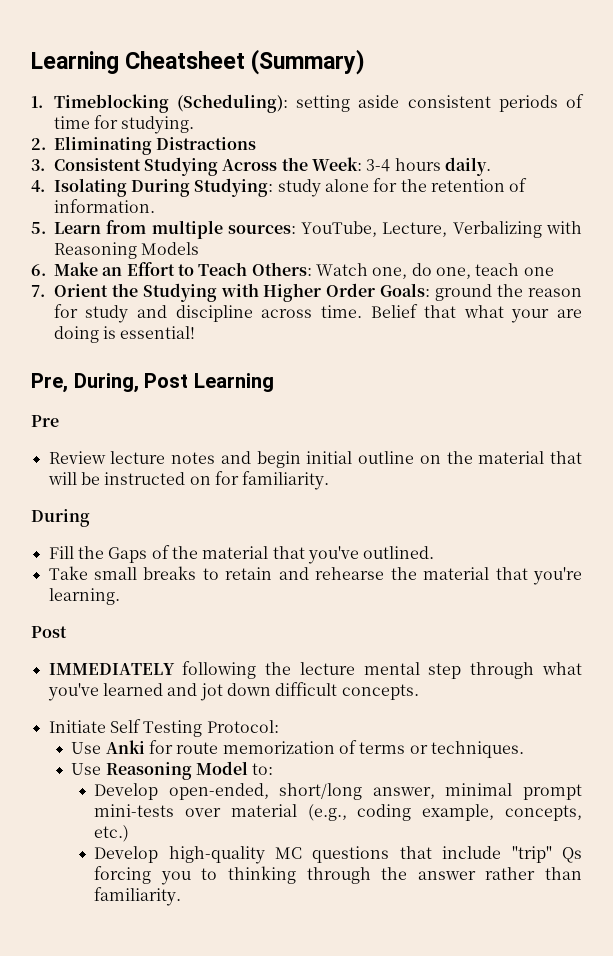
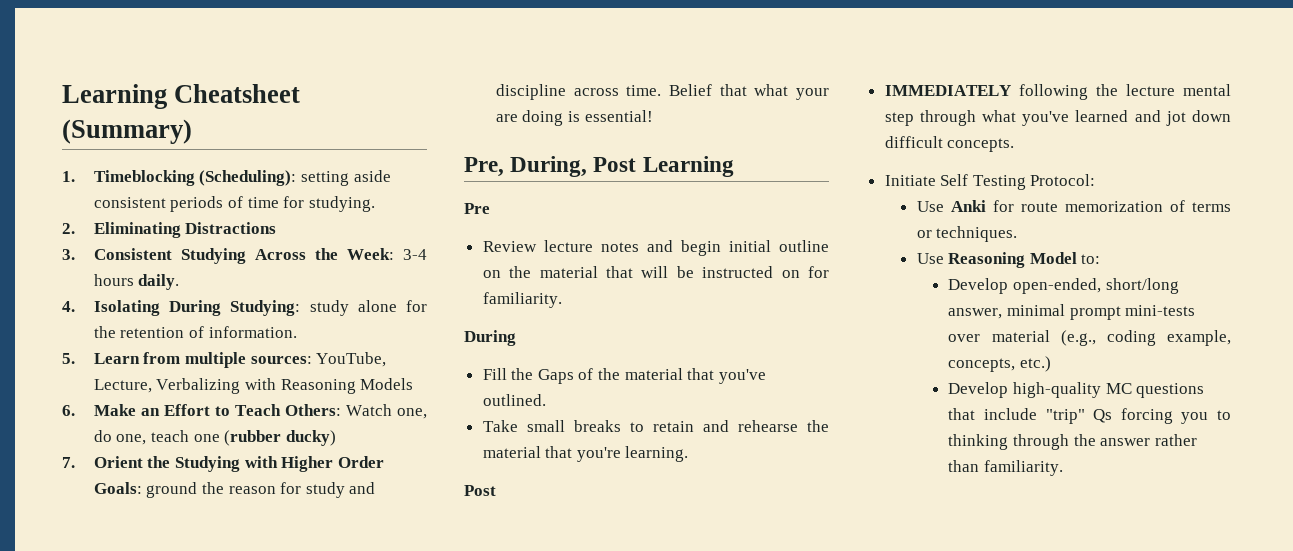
(554, 271) none -> [224,430,336,446] (rubber ducky)

